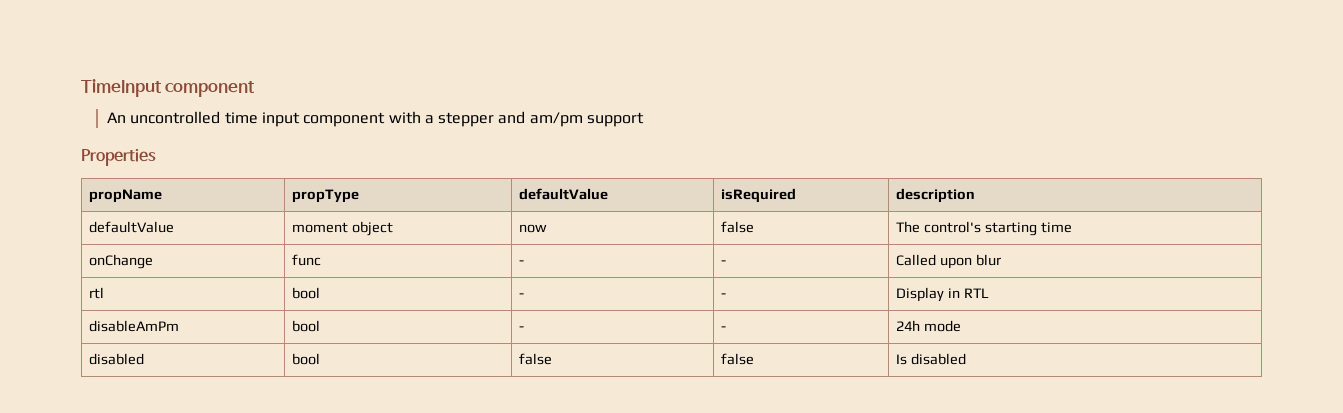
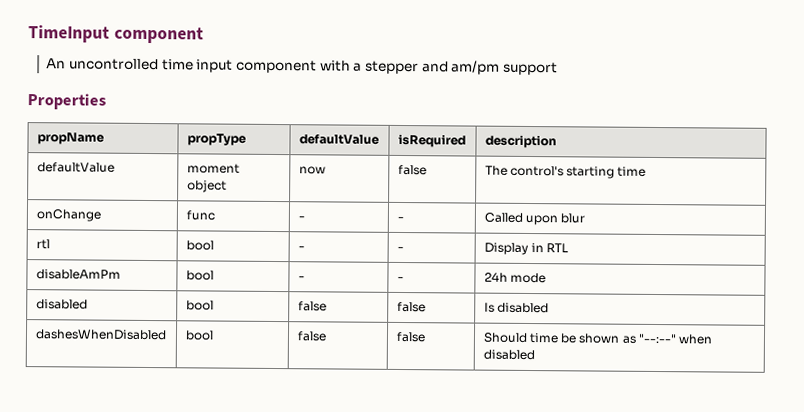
(967, 359) none -> [34,329,167,341] [184,330,214,341] [296,331,327,342] [395,331,426,343] [482,332,714,345] [482,349,535,361] // dashesWhenDisabled | bool | false | false | Should time be shown as "--:--" when disabled

